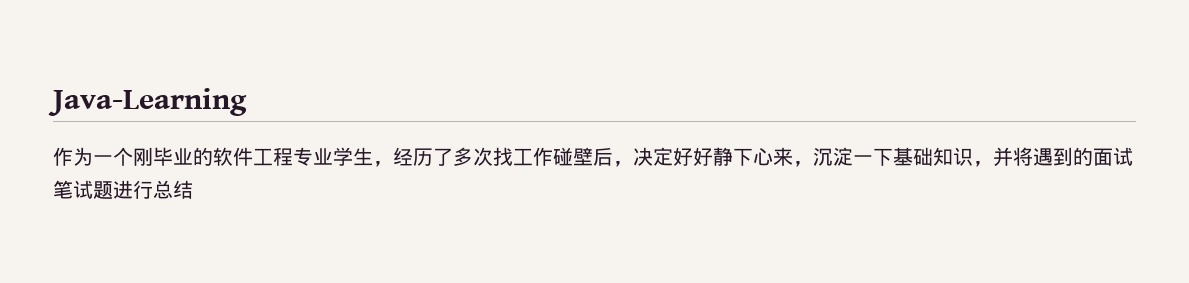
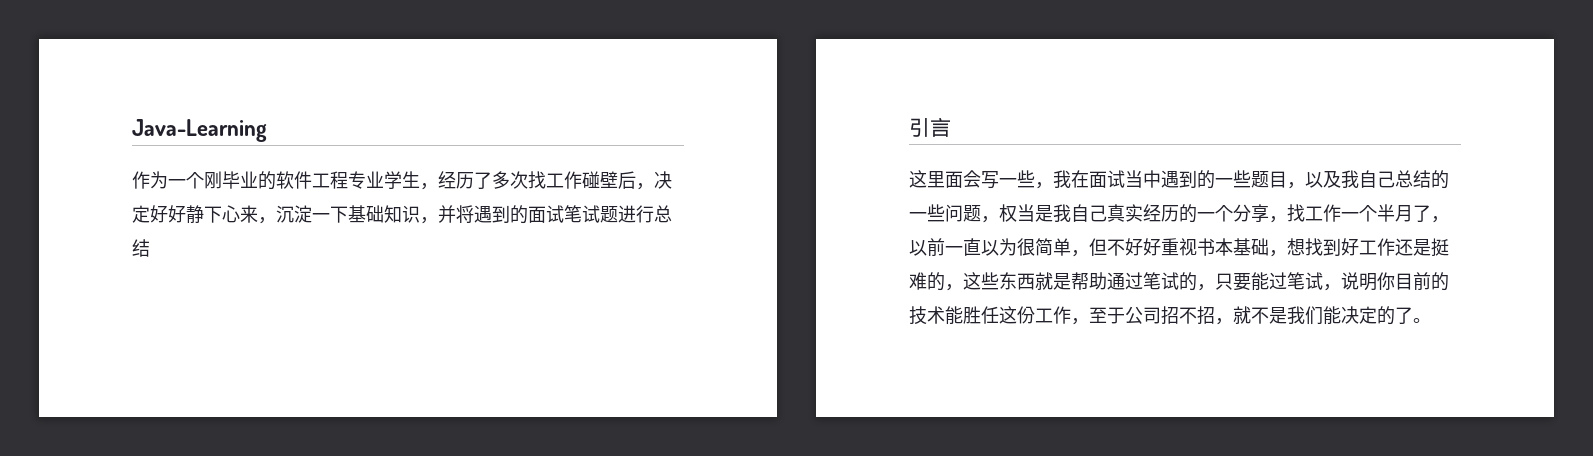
(193, 189) none -> [909,117,951,137] [909,170,1449,189] [909,204,1449,223] [909,238,1449,257] [909,272,1449,291] [909,306,1431,325] // 引言 // 这里面会写一些，我在面试当中遇到的一些题目，以及我自己总结的一些问题，权当是我自己真实经历的一个分享，找工作一个半月了，以前一直以为很简单，但不好好重视书本基础，想找到好工作还是挺难的，这些东西就是帮助通过笔试的，只要能过笔试，说明你目前的技术能胜任这份工作，至于公司招不招，就不是我们能决定的了。

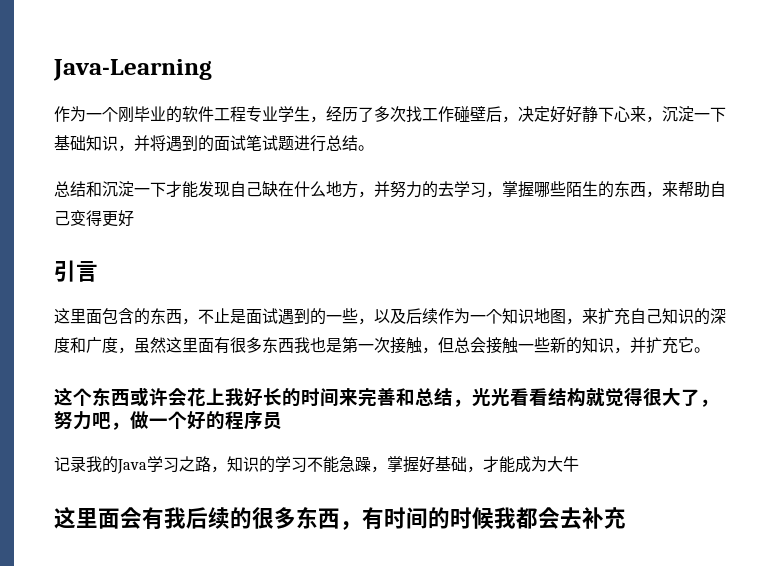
[909,117,951,137] [909,170,1449,189] [909,204,1449,223] [909,238,1449,257] [909,272,1449,291] [909,306,1431,325] // 引言 // 这里面会写一些，我在面试当中遇到的一些题目，以及我自己总结的一些问题，权当是我自己真实经历的一个分享，找工作一个半月了，以前一直以为很简单，但不好好重视书本基础，想找到好工作还是挺难的，这些东西就是帮助通过笔试的，只要能过笔试，说明你目前的技术能胜任这份工作，至于公司招不招，就不是我们能决定的了。 -> [358,145,374,151] [54,181,726,198] [54,210,134,227] [54,260,98,282] [54,308,726,325] [54,337,710,354] [54,387,719,407] [54,411,282,430] [54,455,579,474] [54,506,626,530] 。 // 总结和沉淀一下才能发现自己缺在什么地方，并努力的去学习，掌握哪些陌生的东西，来帮助自己变得更好 // 引言 // 这里面包含的东西，不止是面试遇到的一些，以及后续作为一个知识地图，来扩充自己知识的深度和广度，虽然这里面有很多东西我也是第一次接触，但总会接触一些新的知识，并扩充它。 // 这个东西或许会花上我好长的时间来完善和总结，光光看看结构就觉得很大了，努力吧，做一个好的程序员 // 记录我的Java学习之路，知识的学习不能急躁，掌握好基础，才能成为大牛 // 这里面会有我后续的很多东西，有时间的时候我都会去补充

